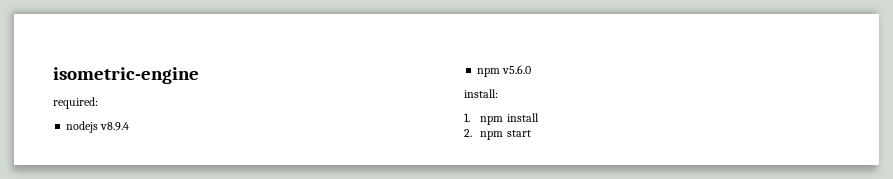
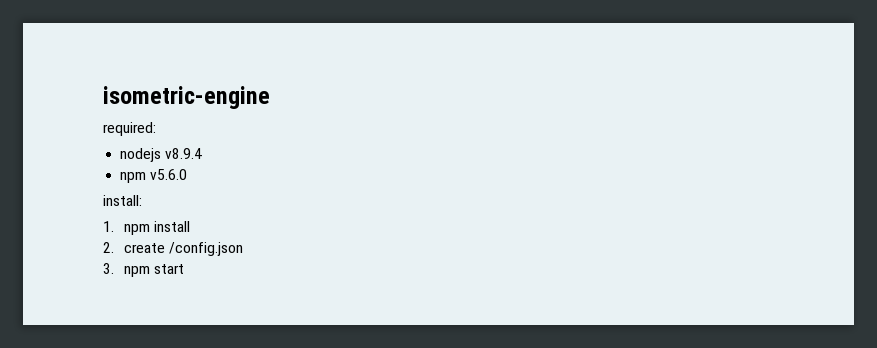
(472, 133) none -> [124,242,244,256] [103,263,114,274] create /config.json // 3.

